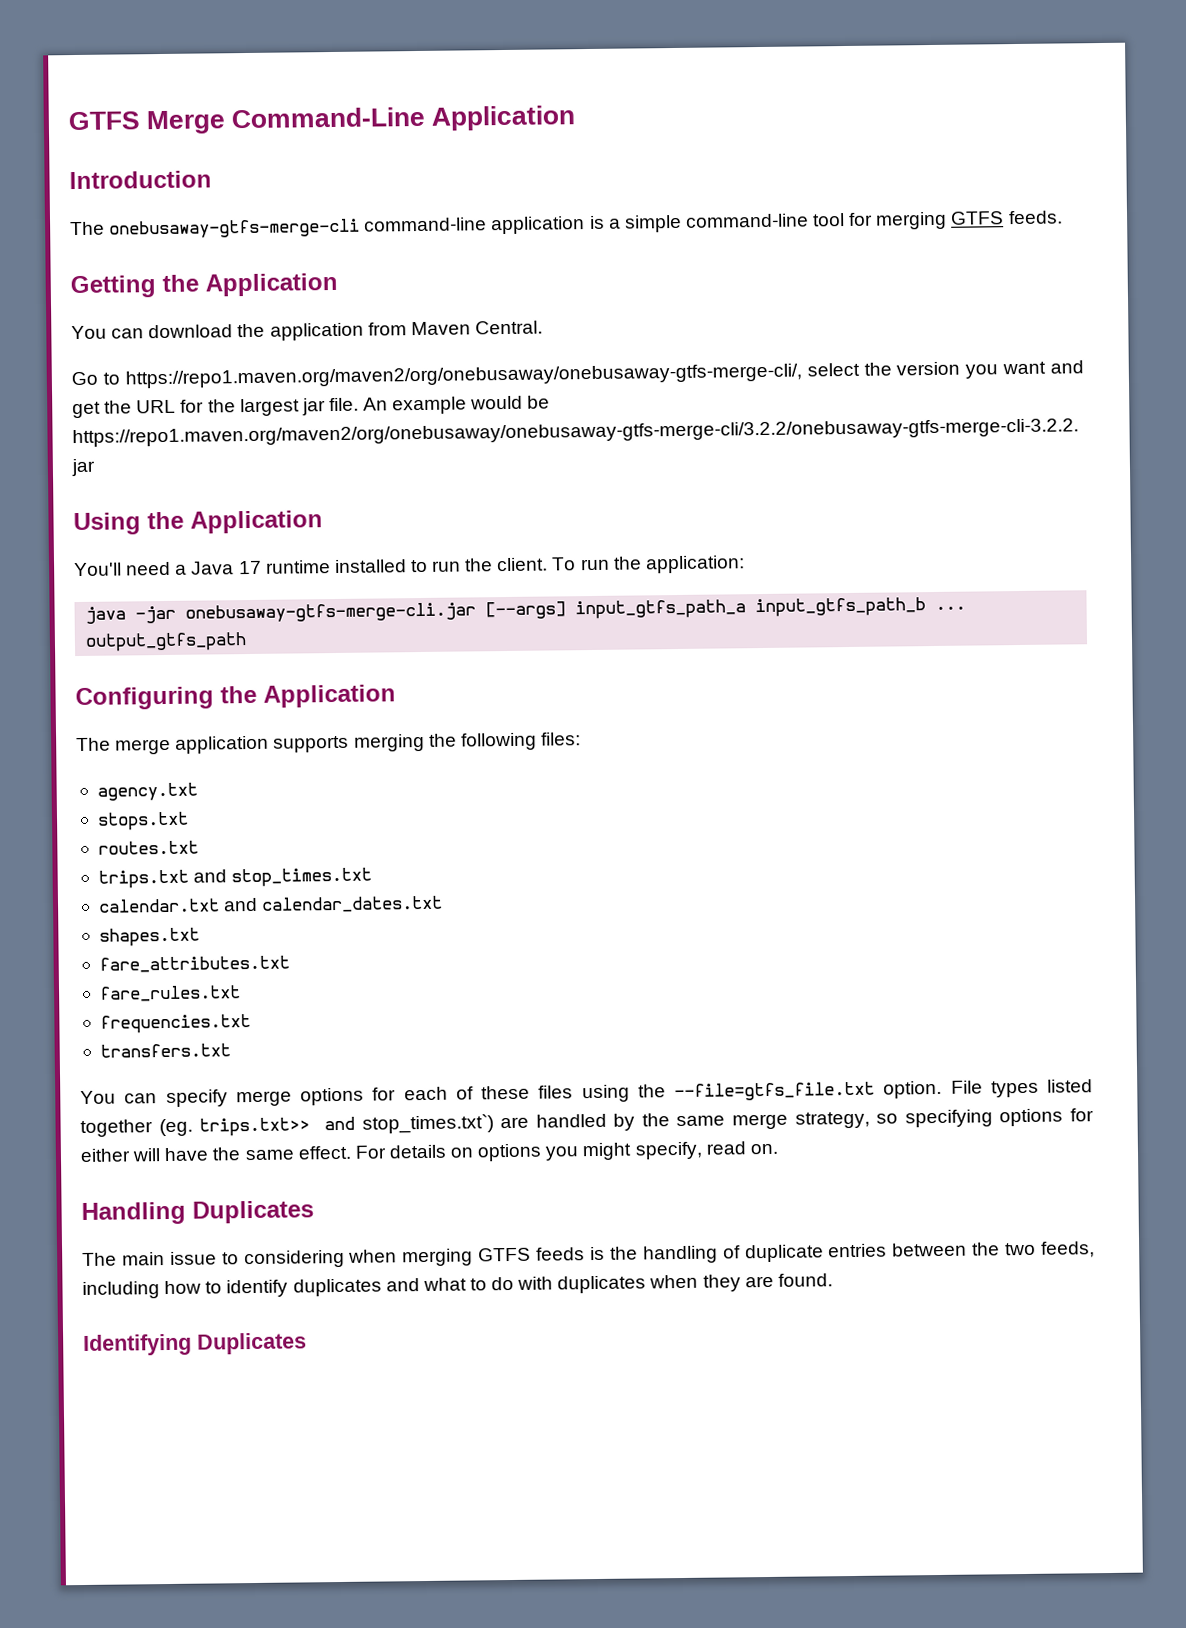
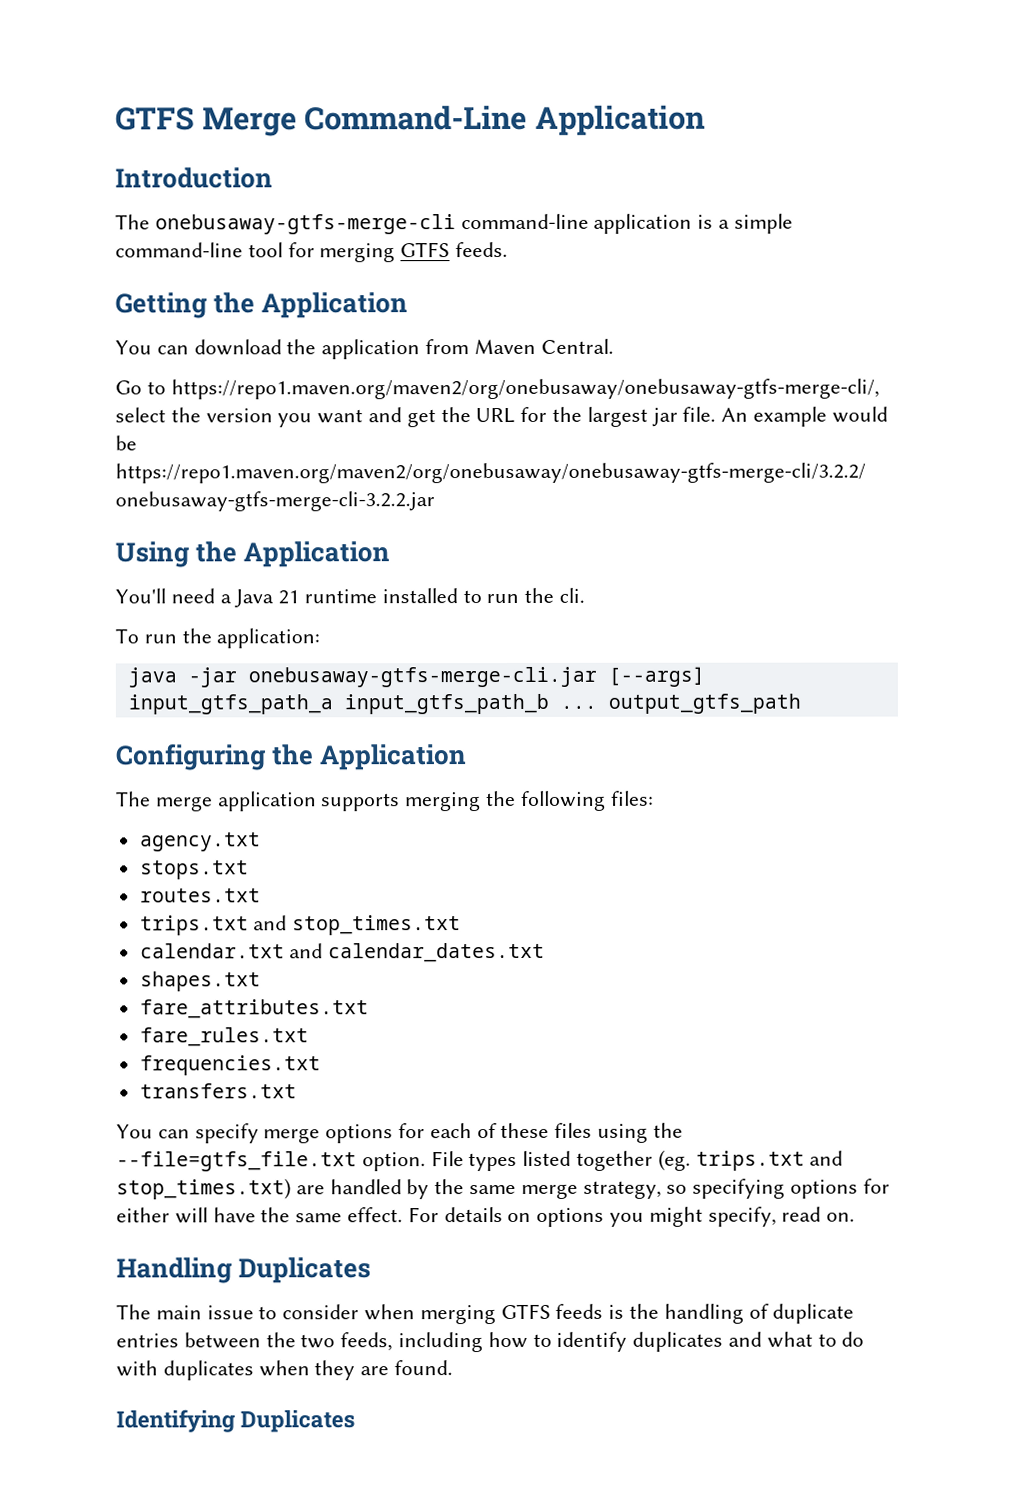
[238,560,262,575] 17 -> [278,590,300,605] 21
[497,557,549,572] client. -> [559,587,586,603] cli. //
[199,1114,494,1137] trips.txt>> and stop_times.txt`) -> [695,1150,844,1171] [116,1178,291,1200] trips.txt and stop_times.txt)
[243,1249,345,1269] considering -> [282,1304,360,1320] consider

